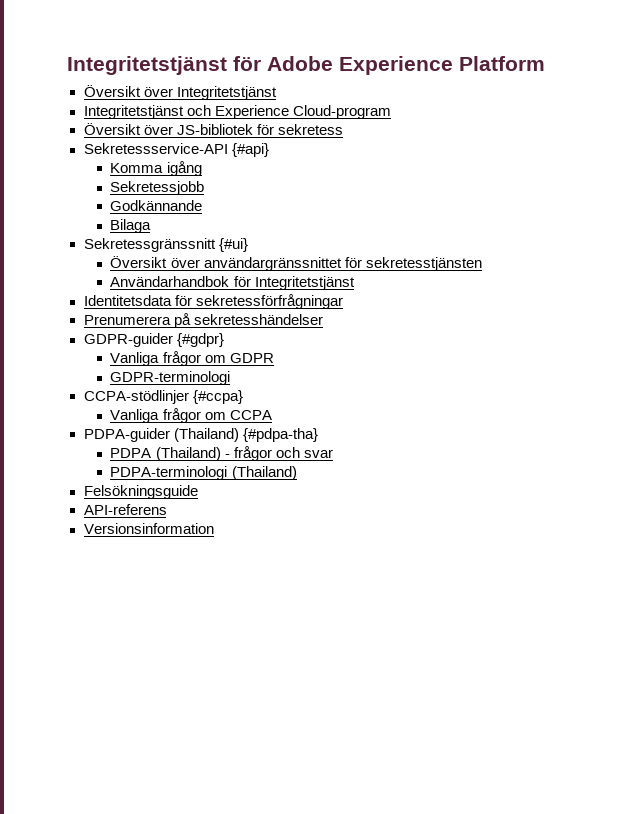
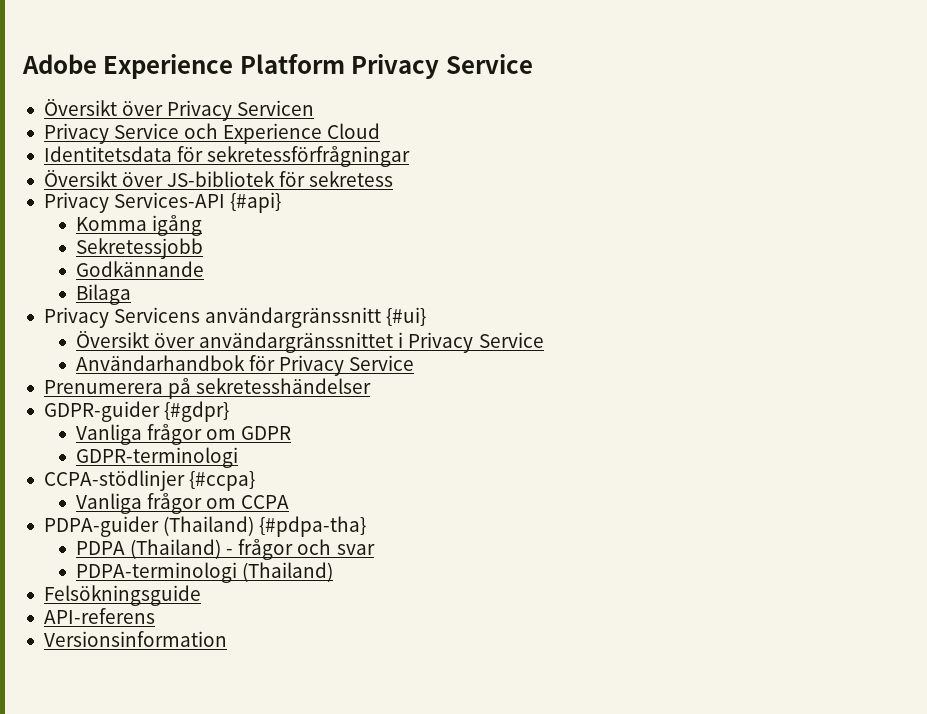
[67,56,261,75] Integritetstjänst för -> (22, 64) none
[83,85,277,100] [83,105,391,119] // Översikt över Integritetstjänst // Integritetstjänst och Experience Cloud-program -> [351,54,533,79] [43,98,315,121] [43,123,381,144] [43,146,411,167] Privacy Service // Översikt över Privacy Servicen // Privacy Service och Experience Cloud // Identitetsdata för sekretessförfrågningar
[83,143,228,154] Sekretessservice-API -> [43,192,226,213] Privacy Services-API
[83,238,216,252] Sekretessgränssnitt -> [43,307,382,328] Privacy Servicens användargränssnitt
[344,257,482,271] för sekretesstjänsten -> [398,332,544,353] i Privacy Service
[254,276,355,290] [83,294,343,309] Integritetstjänst // Identitetsdata för sekretessförfrågningar -> [279,355,415,376] Privacy Service

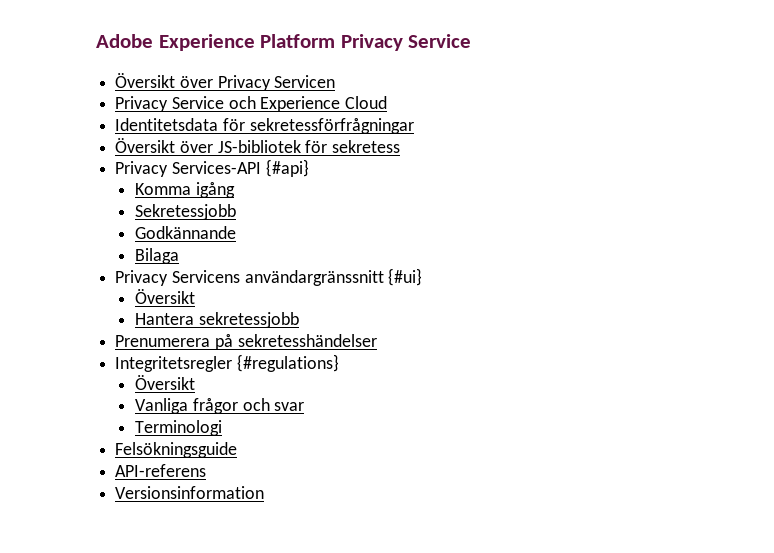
[153,332,544,353] [75,355,415,376] över användargränssnittet i Privacy Service // Användarhandbok för Privacy Service -> [135,312,299,328] // Hantera sekretessjobb
[43,401,230,422] [75,424,292,445] [75,447,238,468] [43,470,256,491] [75,493,290,514] [43,516,367,537] [75,539,294,560] GDPR-guider {#gdpr} // Vanliga frågor om GDPR // GDPR-terminologi // CCPA-stödlinjer {#ccpa} // Vanliga frågor om CCPA // PDPA-guider (Thailand) {#pdpa-tha} // PDPA (Thailand) - frågor -> [115,354,339,372] [135,375,196,390] [135,398,238,414] Integritetsregler {#regulations} // Översikt // Vanliga frågor
[75,562,333,583] PDPA-terminologi (Thailand) -> [135,420,223,436] Terminologi

